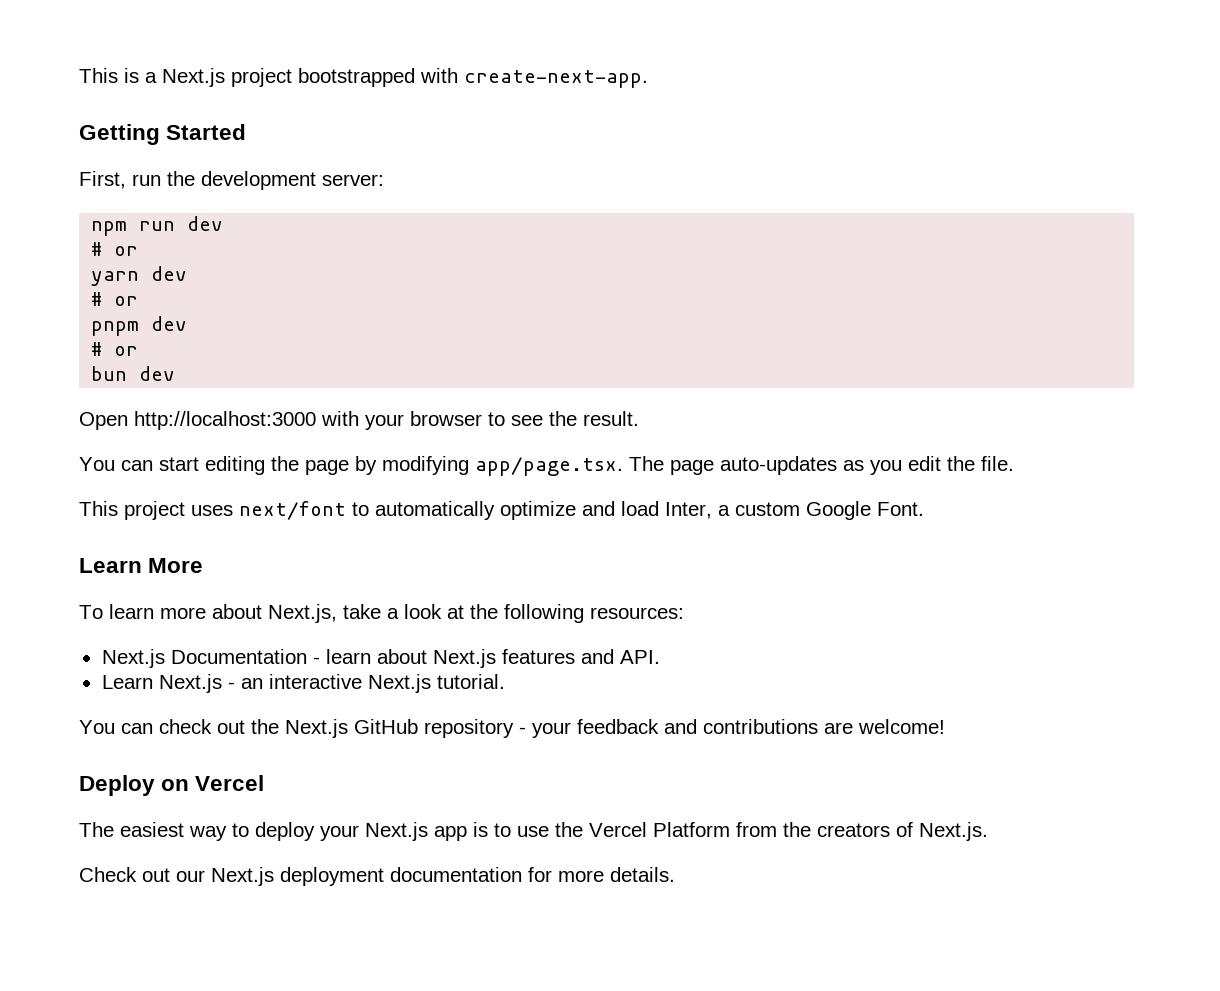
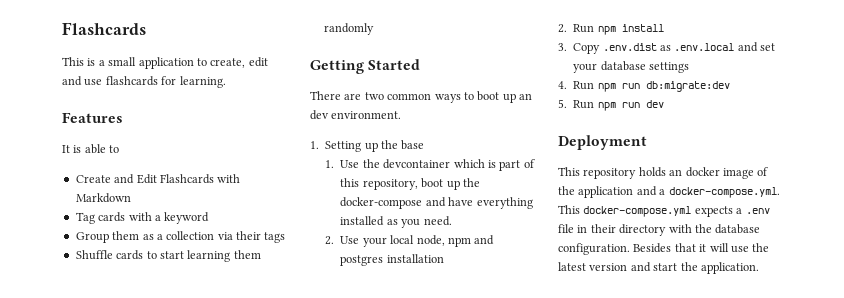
(79, 75) none -> [62,22,146,35] Flashcards //
[162,68,648,88] [79,124,247,145] [79,171,384,190] [91,216,224,236] [91,242,139,256] [91,266,188,286] [91,292,139,306] [91,316,188,336] [91,342,139,356] [91,366,176,381] [79,411,639,430] [79,456,1014,476] [79,501,924,520] [79,558,204,573] [79,604,684,623] [101,649,660,668] [101,674,505,693] [79,719,945,738] [79,775,265,796] [79,822,988,841] [79,867,675,886] Next.js project bootstrapped with create-next-app. // Getting Started // First, run the development server: // npm run dev // # or // yarn dev // # or // pnpm dev // # or // bun dev // Open http://localhost:3000 with your browser to see the result. // You can start editing the page by modifying app/page.tsx. The page auto-updates as you edit the file. // This project uses next/font to automatically optimize and load Inter, a custom Google Font. // Learn More // To learn more about Next.js, take a look at the following resources: // Next.js Documentation - learn about Next.js features and API. // Learn Next.js - an interactive Next.js tutorial. // You can check out the Next.js GitHub repository - your feedback and contributions are welcome! // Deploy on Vercel // The easiest way to deploy your Next.js app is to use the Vercel Platform from the creators of Next.js. // Check out our Next.js deployment documentation for more details. -> [108,57,268,69] [62,76,226,88] [62,112,123,123] [62,144,120,154] [75,174,241,184] [75,193,131,203] [75,212,210,224] [75,231,286,243] [75,250,261,262] [323,23,374,35] [310,59,421,74] [310,91,532,103] [310,110,402,120] [310,140,425,152] [325,159,535,171] [340,178,480,190] [340,197,533,209] [340,216,452,228] [325,235,495,247] [340,254,444,266] [558,24,664,35] [558,42,776,54] [573,61,689,73] [558,81,730,92] [558,99,664,111] [558,135,647,150] [558,167,769,179] [558,186,780,198] [558,205,770,217] [558,224,761,236] [558,243,770,255] [558,262,759,274] small application to create, edit and use flashcards for learning. // Features // It is able to // Create and Edit Flashcards with Markdown // Tag cards with a keyword // Group them as a collection via their tags // Shuffle cards to start learning them randomly // Getting Started // There are two common ways to boot up an dev environment. // 1. Setting up the base // 1. Use the devcontainer which is part of this repository, boot up the docker-compose and have everything installed as you need. // 2. Use your local node, npm and postgres installation // 2. Run npm install // 3. Copy .env.dist as .env.local and set your database settings // 4. Run npm run db:migrate:dev // 5. Run npm run dev // Deployment // This repository holds an docker image of the application and a docker-compose.yml. This docker-compose.yml expects a .env file in their directory with the database configuration. Besides that it will use the latest version and start the application.

